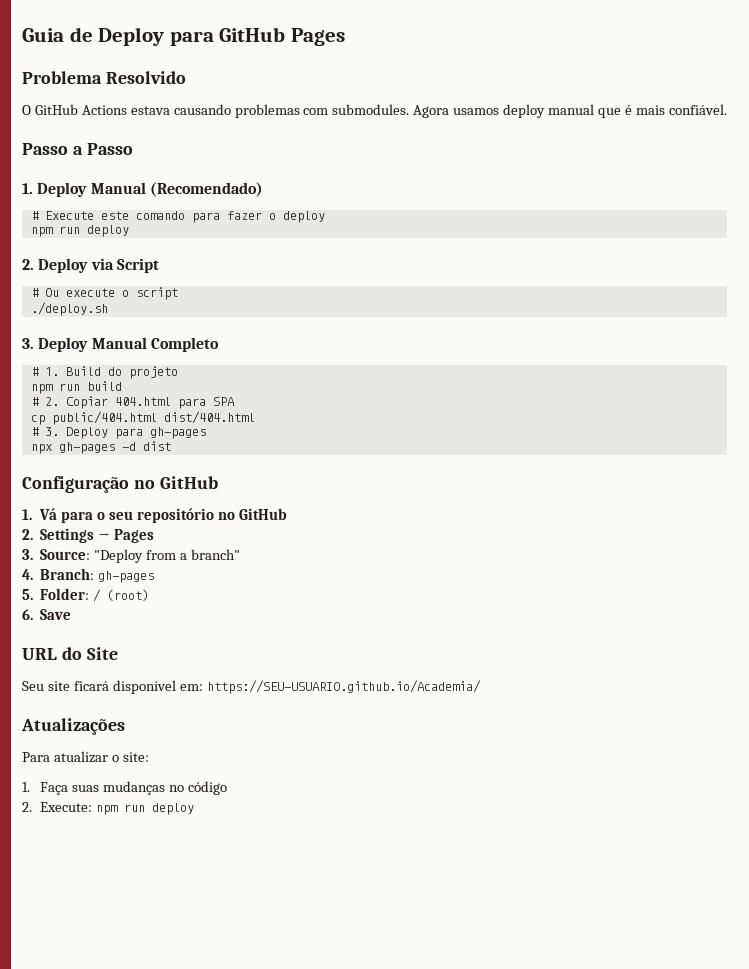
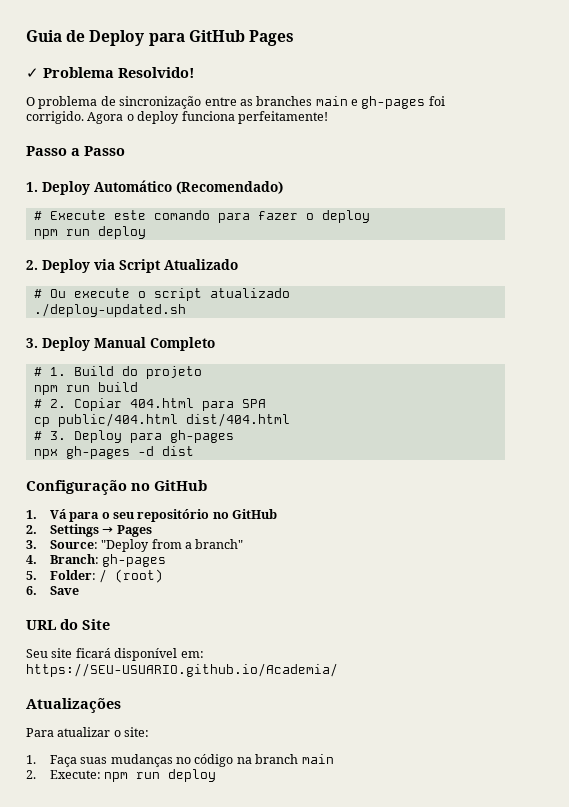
[22,71,186,84] [22,104,727,118] Problema Resolvido // O GitHub Actions estava causando problemas com submodules. Agora usamos deploy manual que é mais confiável. -> [26,67,195,78] [26,96,445,109] [26,111,328,124] ✓ Problema Resolvido! // O problema de sincronização entre as branches main e gh-pages foi corrigido. Agora o deploy funciona perfeitamente!
[90,182,146,194] Manual -> [94,180,172,192] Automático
(159, 265) none -> [164,259,238,270] Atualizado
[30,302,108,316] // ./deploy.sh -> [209,288,290,298] [33,303,186,317] atualizado // ./deploy-updated.sh
(227, 788) none -> [236,754,334,764] na branch main

